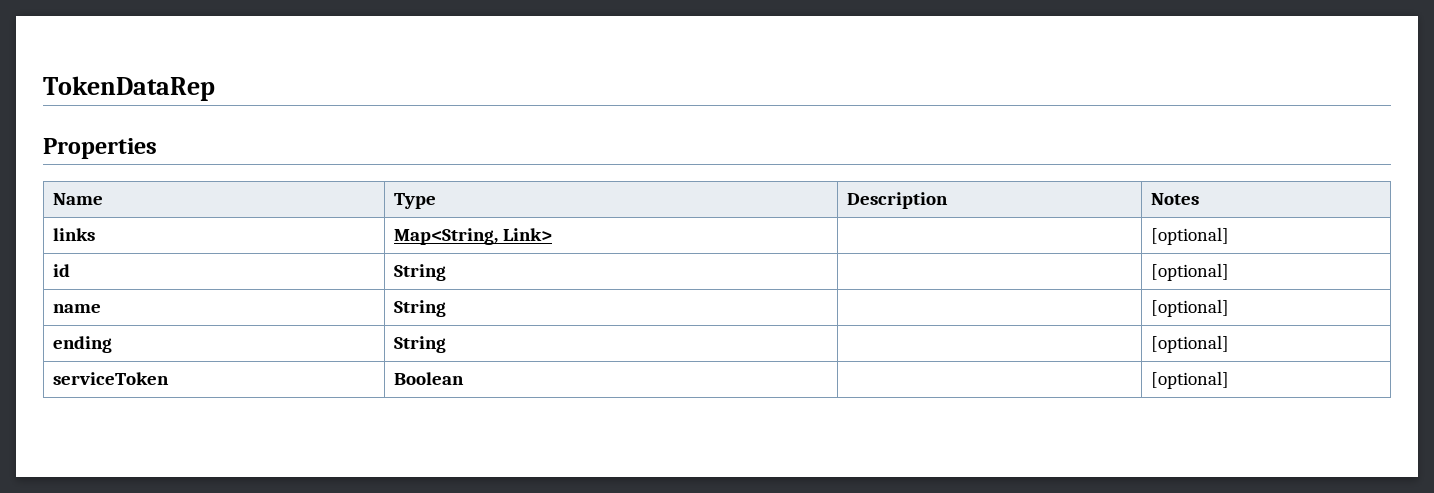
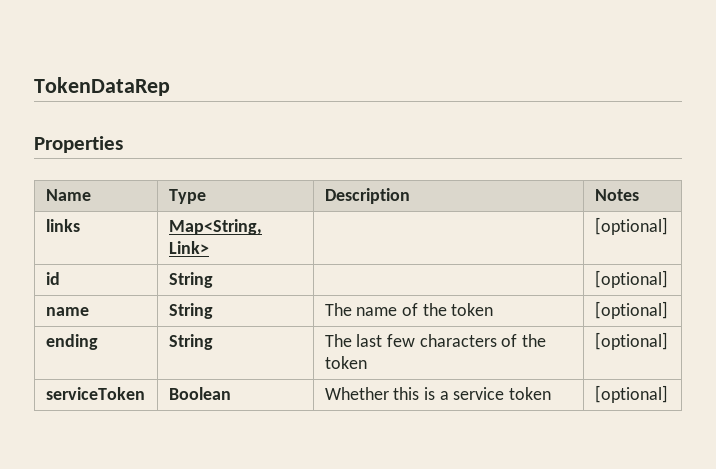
[1150,299,1229,317] [52,336,112,353] [393,336,446,353] [1150,335,1229,353] [52,372,169,385] [393,372,464,385] | [optional] // ending | String | | [optional] // serviceToken | Boolean | -> [324,303,494,316] [594,301,668,319] [45,334,98,350] [168,334,213,350] [324,334,547,347] [324,356,367,369] [594,332,668,350] [45,387,145,400] [168,387,231,400] [324,387,552,400] The name of the token | [optional] // ending | String | The last few characters of the token | [optional] // serviceToken | Boolean | Whether this is a service token

